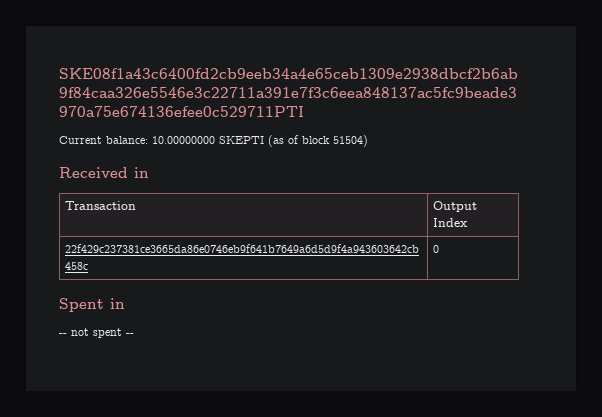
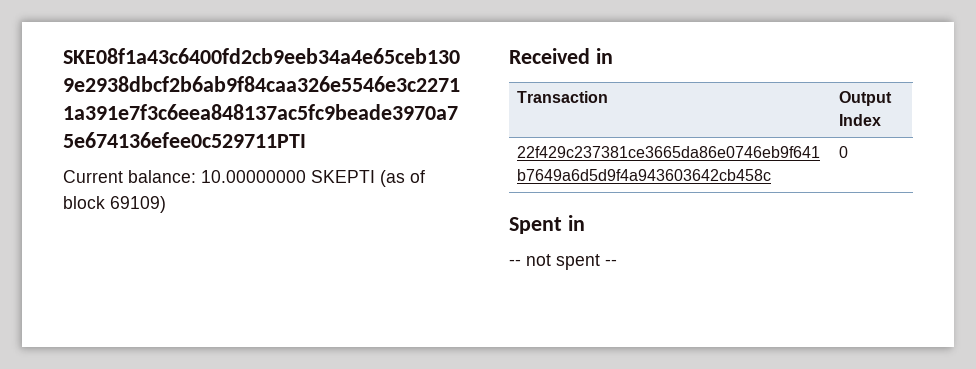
[333,135,368,147] 51504) -> [110,196,166,213] 69109)

